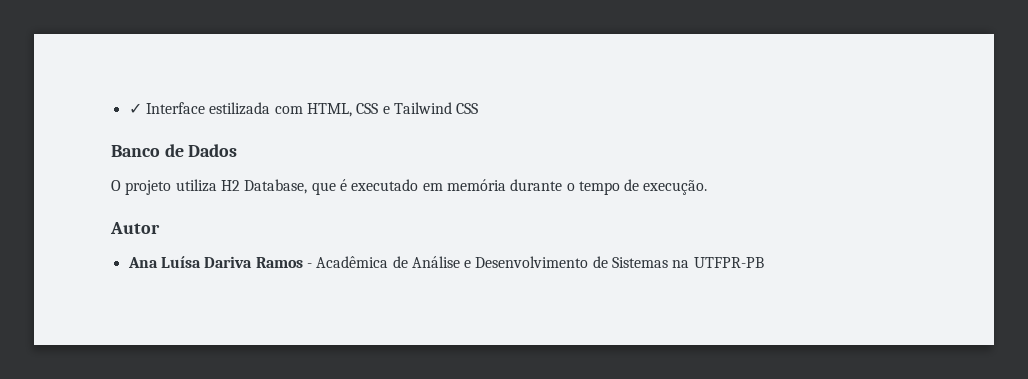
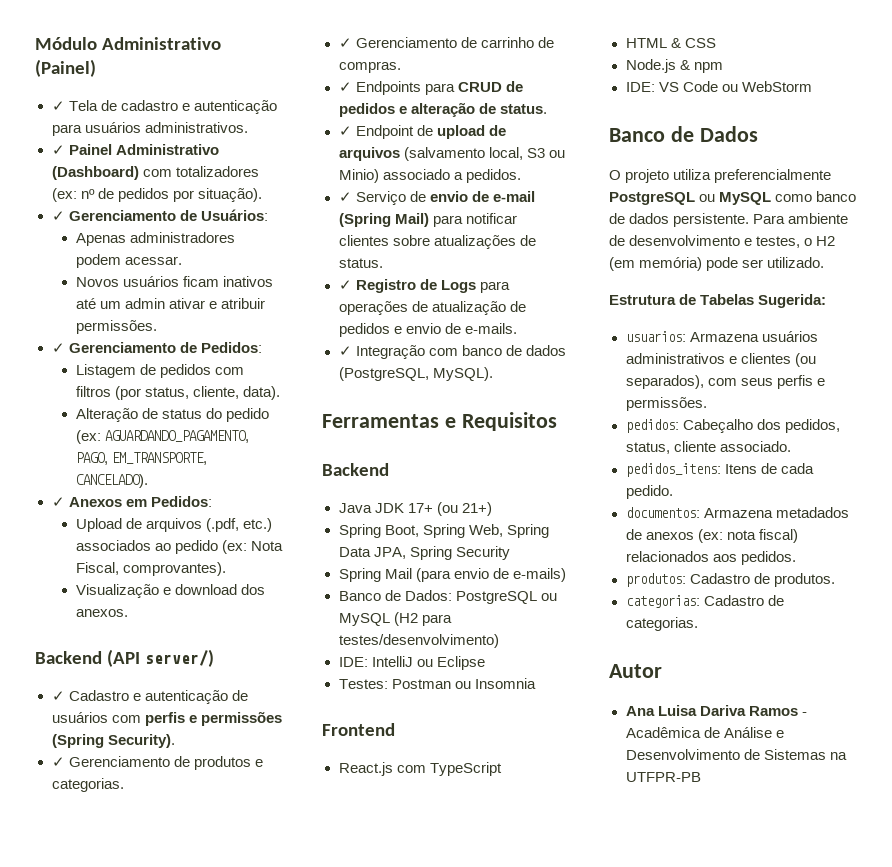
[128,102,479,117] ✓ Interface estilizada com HTML, CSS e Tailwind CSS -> [35,37,221,50] [35,59,96,77] [51,100,277,114] [51,122,248,136] [51,144,219,155] [51,166,259,180] [51,188,262,202] [51,209,268,221] [75,232,235,246] [75,254,182,268] [75,276,274,287] [75,298,266,309] [75,320,157,334] [51,342,262,353] [75,364,245,378] [75,386,281,400] [75,408,270,422] [75,430,249,444] [75,452,207,465] [75,474,148,488] [51,496,212,507] [75,518,273,532] [75,540,284,554] [75,562,226,576] [75,584,266,598] [75,609,128,617] [35,649,214,667] [51,690,248,704] [51,711,282,726] [51,734,175,748] [51,756,263,770] [51,778,124,792] [338,37,554,48] [338,61,401,73] [338,81,523,95] [338,102,547,117] [338,125,506,139] [338,147,565,161] [338,169,521,183] [338,191,535,205] [338,213,517,227] [338,235,536,249] [338,258,383,268] [338,279,510,293] [338,301,526,315] [338,323,517,337] [338,345,566,359] [338,367,493,381] [322,412,557,431] [322,463,389,476] [338,502,492,516] [338,524,549,538] [338,546,510,560] [338,568,566,582] [338,590,557,604] [338,612,452,626] [338,634,499,648] [338,656,485,670] [338,678,536,689] [322,723,395,736] [338,762,502,776] [625,38,716,48] [625,59,723,73] [625,81,812,92] Módulo Administrativo (Painel) // ✓ Tela de cadastro e autenticação para usuários administrativos. // ✓ Painel Administrativo (Dashboard) com totalizadores (ex: nº de pedidos por situação). // ✓ Gerenciamento de Usuários: // Apenas administradores podem acessar. // Novos usuários ficam inativos até um admin ativar e atribuir permissões. // ✓ Gerenciamento de Pedidos: // Listagem de pedidos com filtros (por status, cliente, data). // Alteração de status do pedido (ex: AGUARDANDO_PAGAMENTO, PAGO, EM_TRANSPORTE, CANCELADO). // ✓ Anexos em Pedidos: // Upload de arquivos (.pdf, etc.) associados ao pedido (ex: Nota Fiscal, comprovantes). // Visualização e download dos anexos. // Backend (API server/) // ✓ Cadastro e autenticação de usuários com perfis e permissões (Spring Security). // ✓ Gerenciamento de produtos e categorias. // ✓ Gerenciamento de carrinho de compras. // ✓ Endpoints para CRUD de pedidos e alteração de status. // ✓ Endpoint de upload de arquivos (salvamento local, S3 ou Minio) associado a pedidos. // ✓ Serviço de envio de e-mail (Spring Mail) para notificar clientes sobre atualizações de status. // ✓ Registro de Logs para operações de atualização de pedidos e envio de e-mails. // ✓ Integração com banco de dados (PostgreSQL, MySQL). // Ferramentas e Requisitos // Backend // Java JDK 17+ (ou 21+) // Spring Boot, Spring Web, Spring Data JPA, Spring Security // Spring Mail (para envio de e-mails) // Banco de Dados: PostgreSQL ou MySQL (H2 para testes/desenvolvimento) // IDE: IntelliJ ou Eclipse // Testes: Postman ou Insomnia // Frontend // React.js com TypeScript // HTML & CSS // Node.js & npm // IDE: VS Code ou WebStorm
[220,179,708,195] H2 Database, que é executado em memória durante o tempo de execução. -> [714,169,832,183] [609,191,857,205] [609,213,849,227] [609,235,836,248] [609,257,825,271] [609,294,827,308] [625,331,818,342] [625,353,816,367] [625,375,825,389] [625,397,707,411] [625,419,840,433] [625,441,791,454] [625,463,814,477] [625,485,673,499] [625,507,849,518] [625,529,798,543] [625,551,796,565] [625,573,835,587] [625,595,784,608] [625,617,698,631] preferencialmente PostgreSQL ou MySQL como banco de dados persistente. Para ambiente de desenvolvimento e testes, o H2 (em memória) pode ser utilizado. // Estrutura de Tabelas Sugerida: // usuarios: Armazena usuários administrativos e clientes (ou separados), com seus perfis e permissões. // pedidos: Cabeçalho dos pedidos, status, cliente associado. // pedidos_itens: Itens de cada pedido. // documentos: Armazena metadados de anexos (ex: nota fiscal) relacionados aos pedidos. // produtos: Cadastro de produtos. // categorias: Cadastro de categorias.
[160,256,201,268] Luísa -> [657,705,697,716] Luisa

